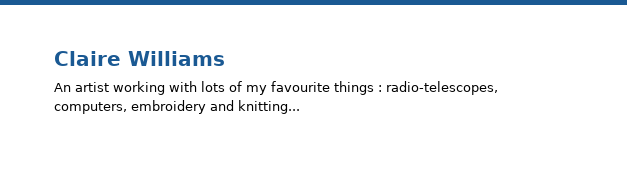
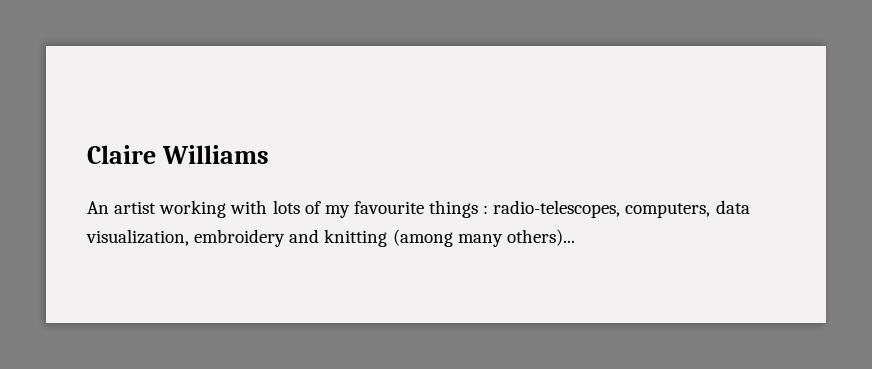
[131,100,300,114] embroidery and knitting... -> [715,200,750,214] [86,229,575,247] data visualization, embroidery and knitting (among many others)...

